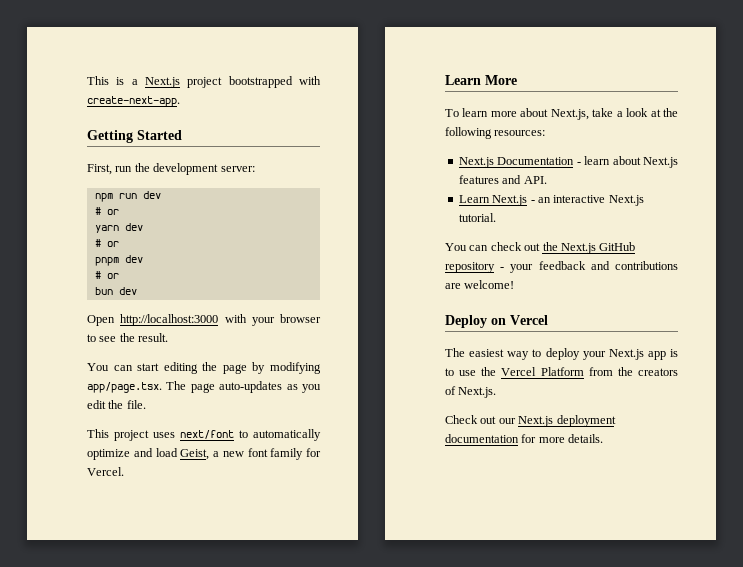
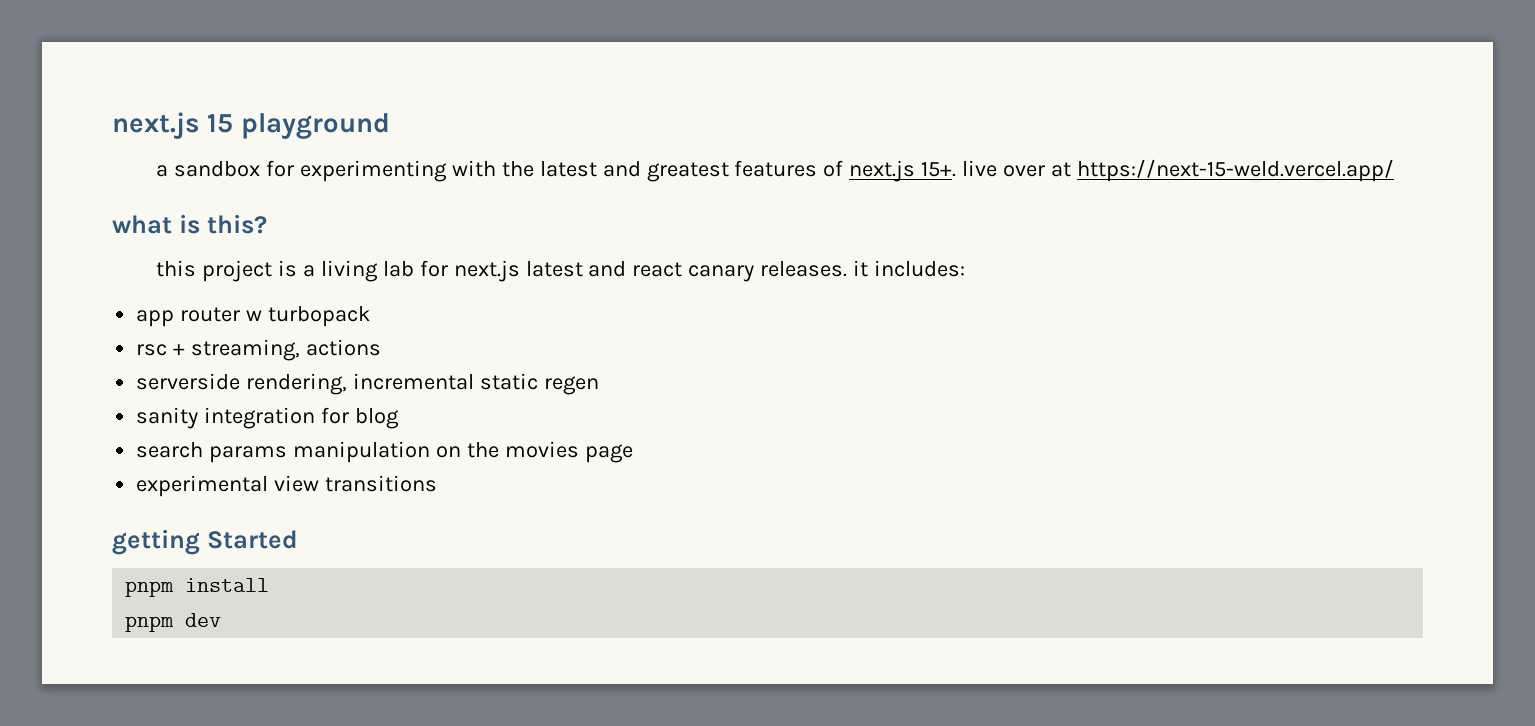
[87,76,321,88] [87,96,180,107] [87,130,182,143] [87,163,255,175] [94,191,161,202] [94,207,119,215] [94,223,143,233] [94,239,119,247] [94,255,143,266] [94,271,119,279] [94,287,137,295] [87,314,321,326] [87,333,169,342] [87,362,321,374] [87,381,321,393] [87,400,146,409] [87,429,321,441] [87,448,321,460] [87,467,124,476] [445,75,517,85] [445,108,678,120] [445,127,546,139] [458,156,678,168] [458,175,547,184] [458,195,644,206] [458,213,496,222] [445,242,636,254] [445,261,678,273] [445,280,515,289] [445,315,548,328] [445,348,678,360] [445,367,678,376] [445,386,497,398] [445,415,616,427] [445,434,604,443] This is a Next.js project bootstrapped with create-next-app. // Getting Started // First, run the development server: // npm run dev // # or // yarn dev // # or // pnpm dev // # or // bun dev // Open http://localhost:3000 with your browser to see the result. // You can start editing the page by modifying app/page.tsx. The page auto-updates as you edit the file. // This project uses next/font to automatically optimize and load Geist, a new font family for Vercel. // Learn More // To learn more about Next.js, take a look at the following resources: // Next.js Documentation - learn about Next.js features and API. // Learn Next.js - an interactive Next.js tutorial. // You can check out the Next.js GitHub repository - your feedback and contributions are welcome! // Deploy on Vercel // The easiest way to deploy your Next.js app is to use the Vercel Platform from the creators of Next.js. // Check out our Next.js deployment documentation for more details. -> [112,112,390,139] [156,159,1395,182] [112,214,267,234] [156,260,966,282] [136,306,371,327] [136,339,382,361] [136,373,599,395] [136,407,400,429] [136,441,633,463] [136,475,438,497] [112,529,298,555] [125,578,270,597] [125,613,222,632] next.js 15 playground // a sandbox for experimenting with the latest and greatest features of next.js 15+. live over at https://next-15-weld.vercel.app/ // what is this? // this project is a living lab for next.js latest and react canary releases. it includes: // app router w turbopack // rsc + streaming, actions // serverside rendering, incremental static regen // sanity integration for blog // search params manipulation on the movies page // experimental view transitions // getting Started // pnpm install // pnpm dev

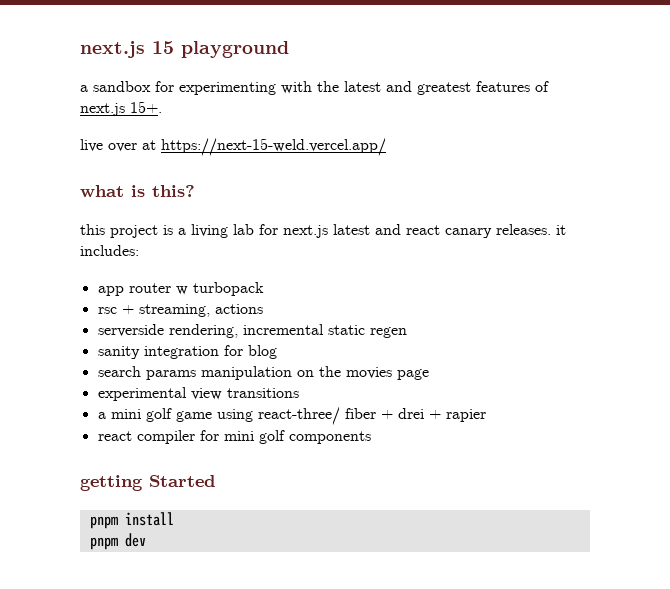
(957, 169) none -> (162, 107) //
(438, 483) none -> [97,407,486,425] [97,430,371,444] // a mini golf game using react-three/ fiber + drei + rapier // react compiler for mini golf components

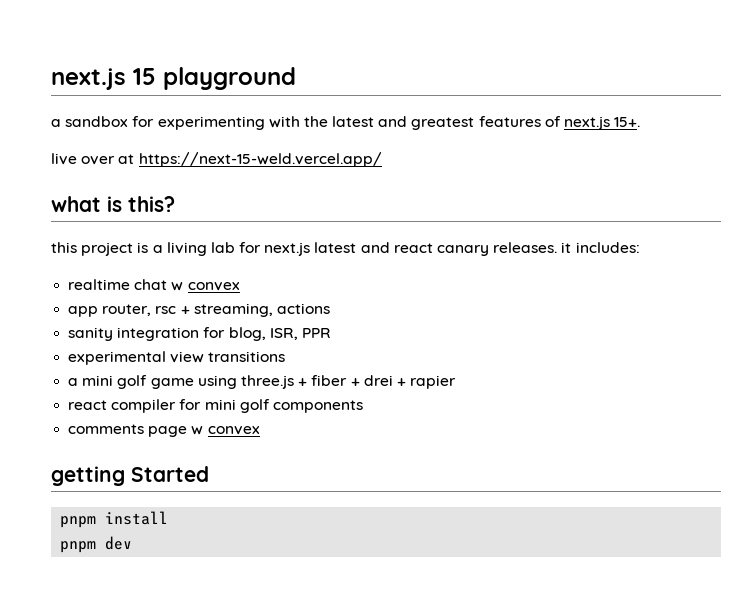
[97,282,264,296] [97,304,263,317] [97,324,407,338] [97,345,277,359] [97,366,429,380] app router w turbopack // rsc + streaming, actions // serverside rendering, incremental static regen // sanity integration for blog // search params manipulation on the movies page -> [68,279,240,291] [68,303,330,317] [68,327,331,341] realtime chat w convex // app router, rsc + streaming, actions // sanity integration for blog, ISR, PPR
[257,407,340,425] react-three/ -> [240,375,308,389] three.js +
(371, 437) none -> [68,424,260,437] // comments page w convex

